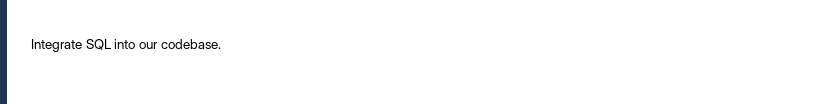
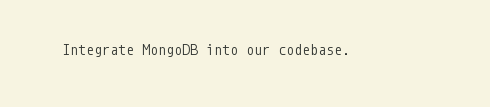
[85,39,111,50] SQL -> [142,44,198,57] MongoDB

